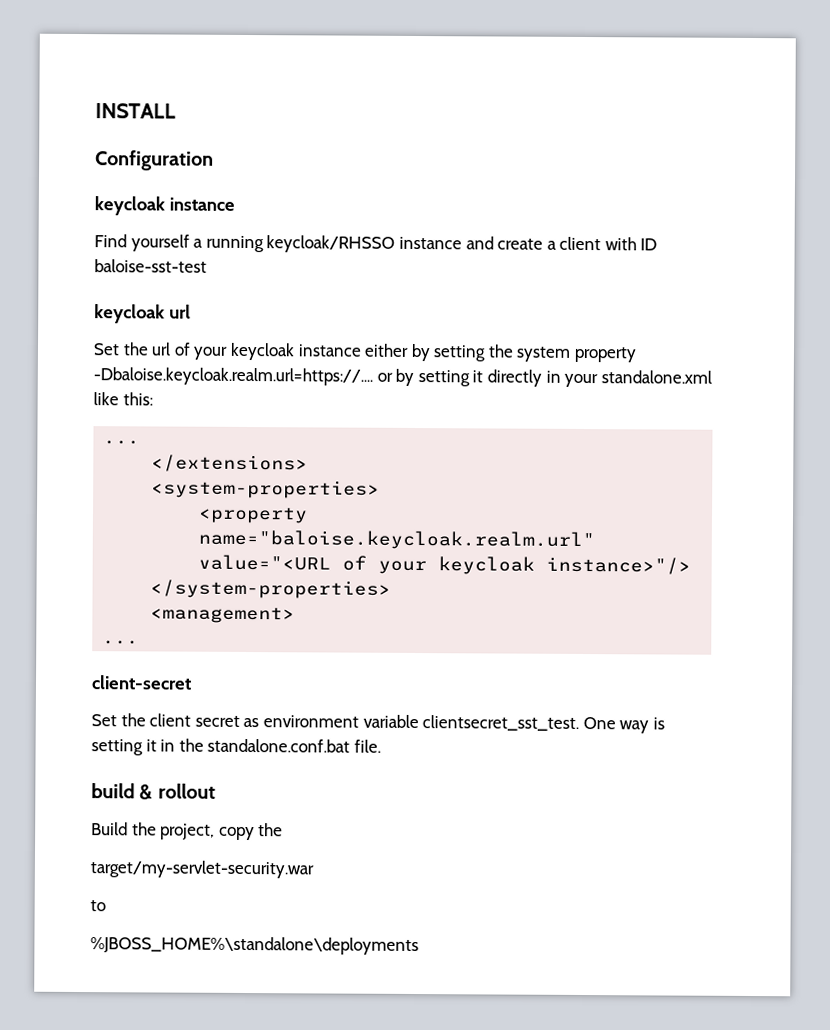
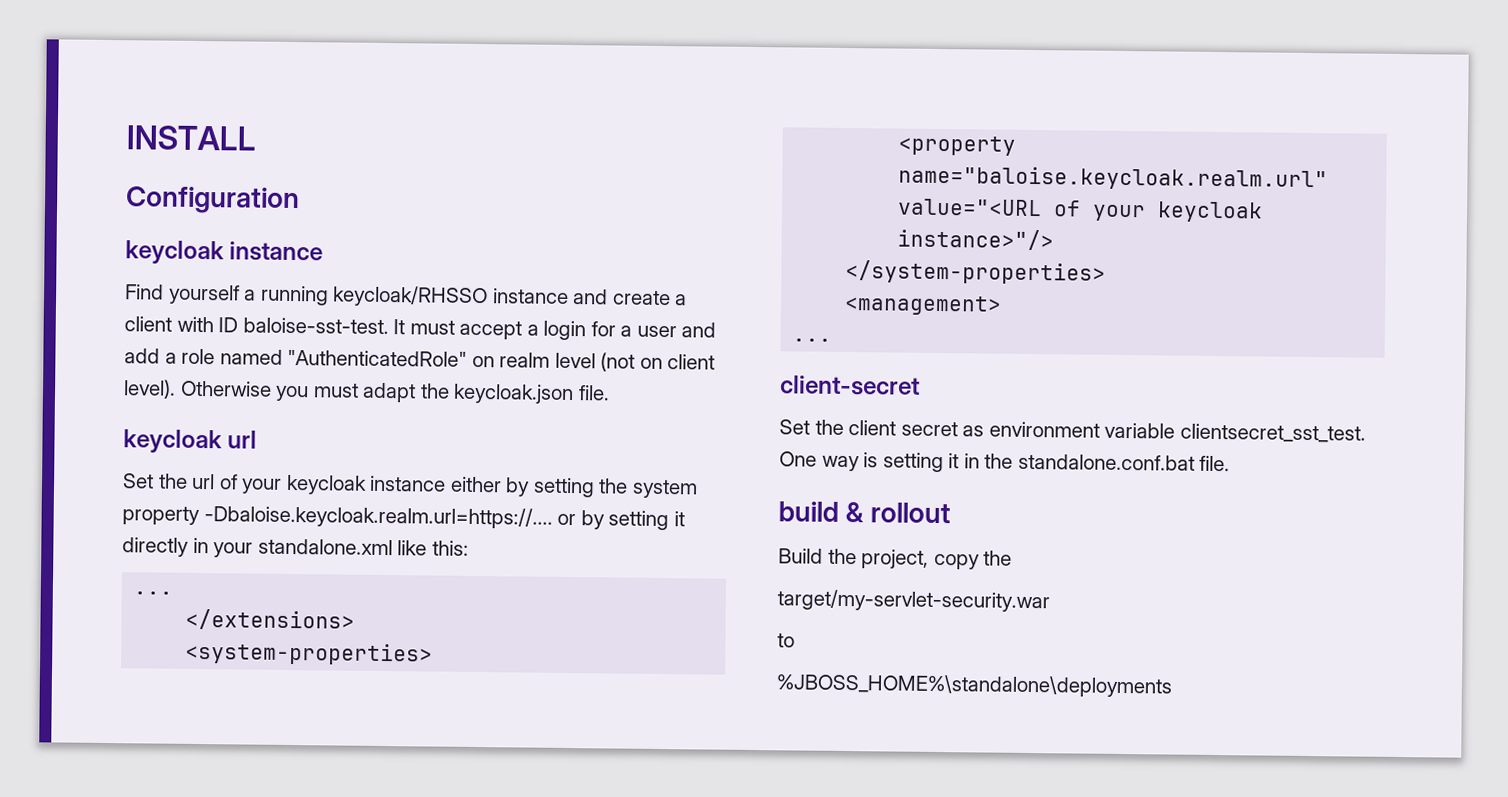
[94,259,207,273] baloise-sst-test -> [242,317,717,341] [124,348,716,372] [123,379,610,405] baloise-sst-test. It must accept a login for a user and add a role named "AuthenticatedRole" on realm level (not on client level). Otherwise you must adapt the keycloak.json file.

